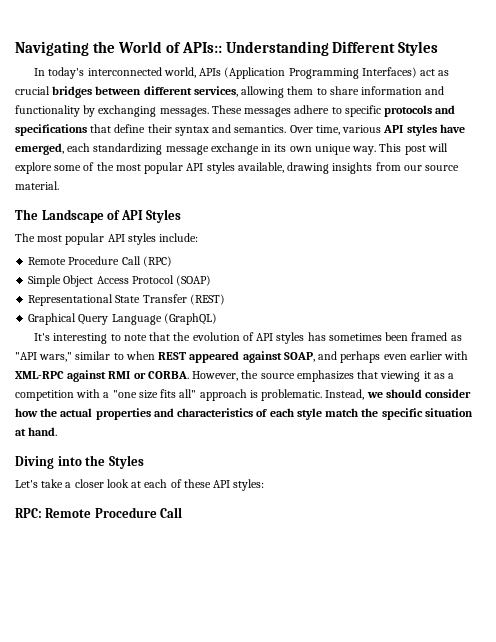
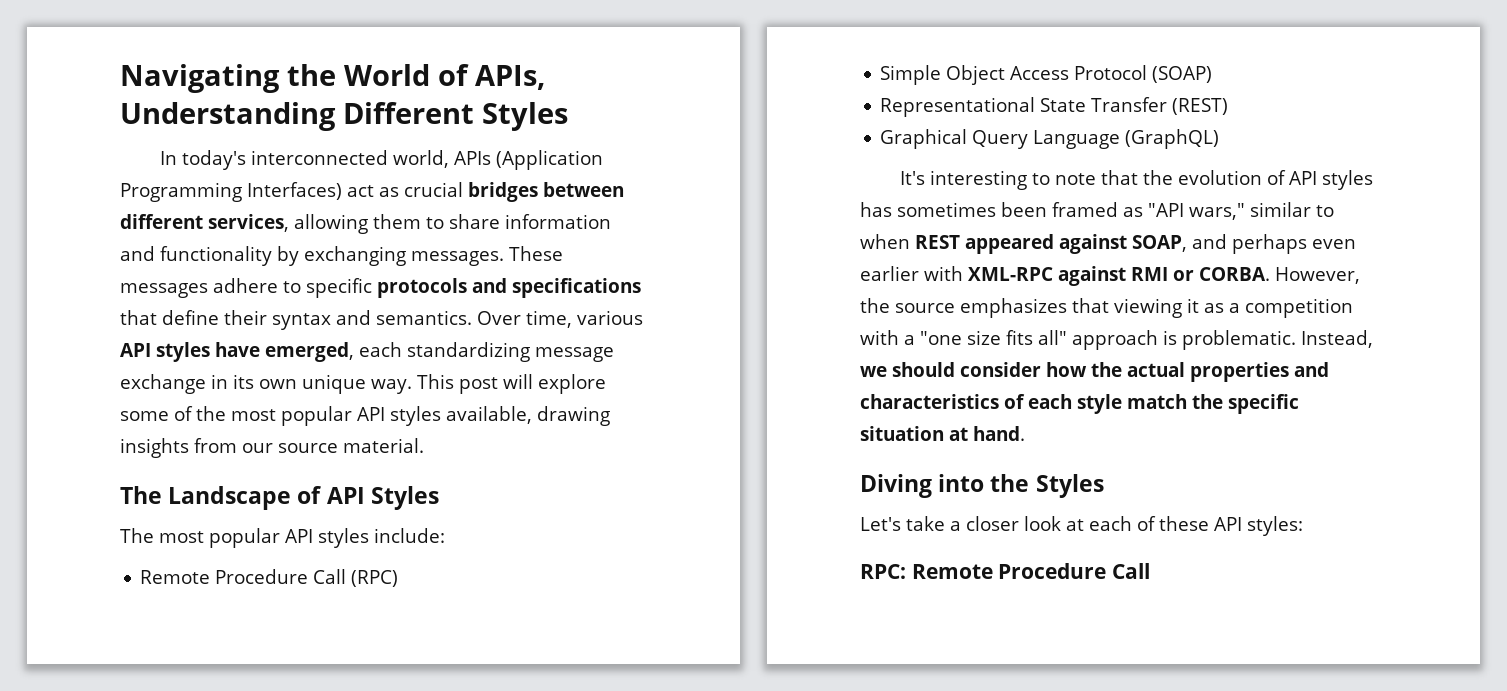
[181,42,222,53] APIs:: -> [474,65,545,90] APIs,

